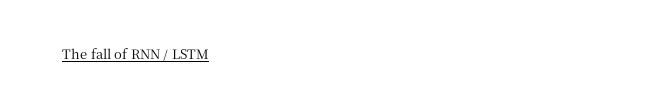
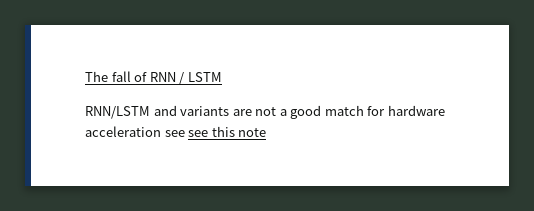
(209, 54) none -> [85,105,445,119] [85,126,267,137] // RNN/LSTM and variants are not a good match for hardware acceleration see see this note

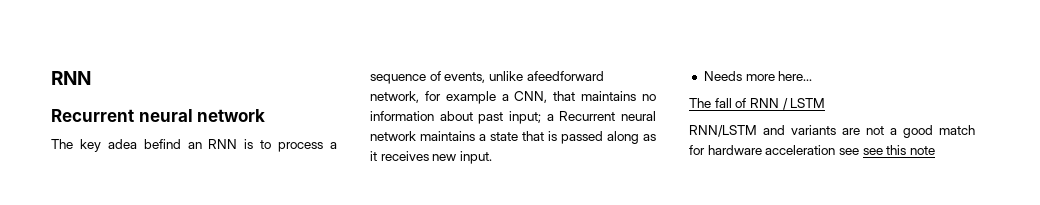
(85, 76) none -> [51,71,91,85] [51,109,266,122] [51,139,337,152] [370,71,604,84] [370,91,656,104] [370,111,656,124] [370,131,656,144] [370,151,492,164] [703,71,813,81] RNN // Recurrent neural network // The key adea befind an RNN is to process a sequence of events, unlike afeedforward network, for example a CNN, that maintains no information about past input; a Recurrent neural network maintains a state that is passed along as it receives new input. // Needs more here... //

